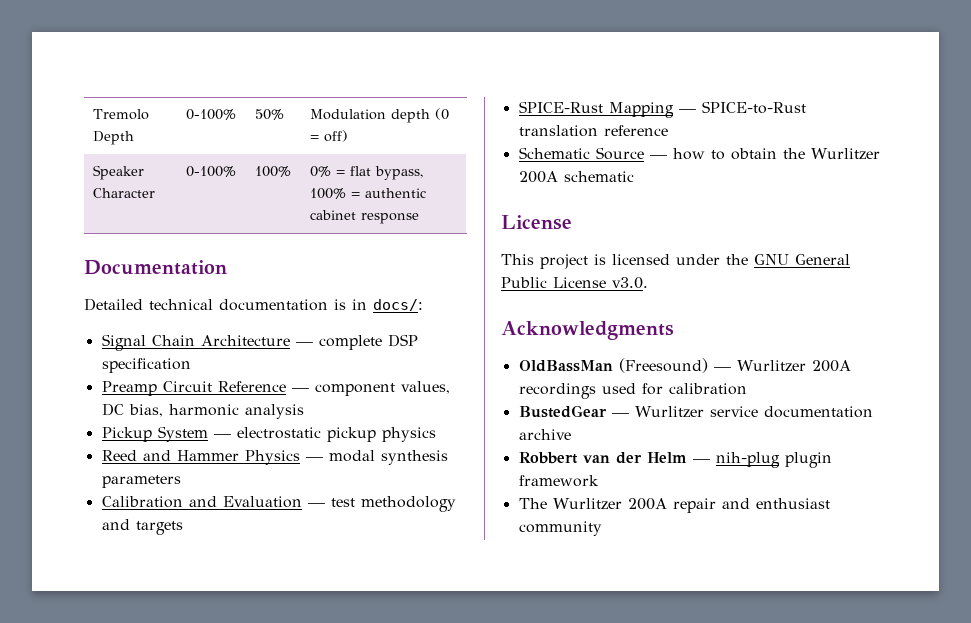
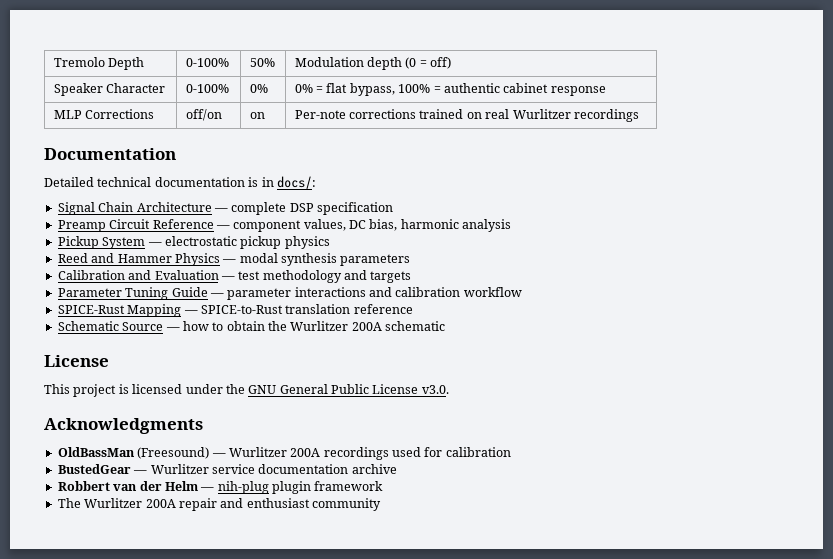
[255,166,292,177] 100% -> [249,84,268,93] 0%
(420, 218) none -> [53,109,155,119] [185,109,222,121] [249,112,265,119] [294,109,639,122] // MLP Corrections | off/on | on | Per-note corrections trained on real Wurlitzer recordings
(183, 528) none -> [57,287,522,300] // Parameter Tuning Guide — parameter interactions and calibration workflow

